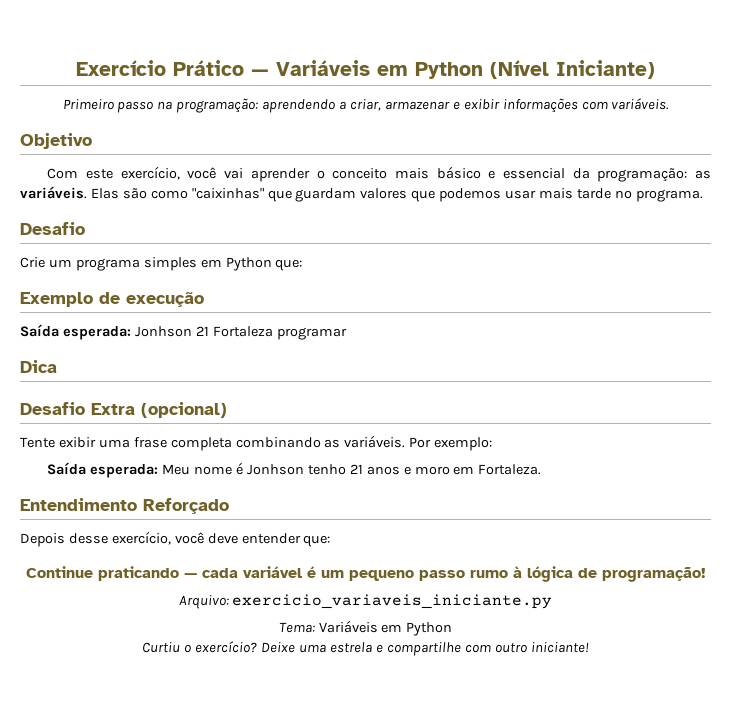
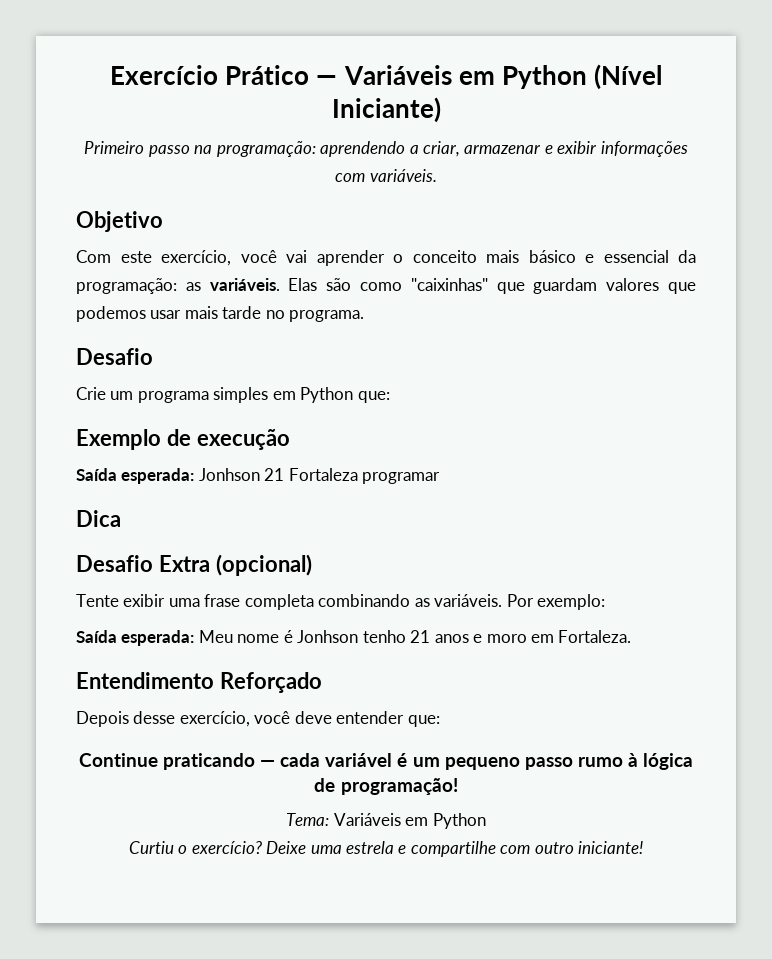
[178,594,553,609] // Arquivo: exercicio_variaveis_iniciante.py -> (458, 786) none

